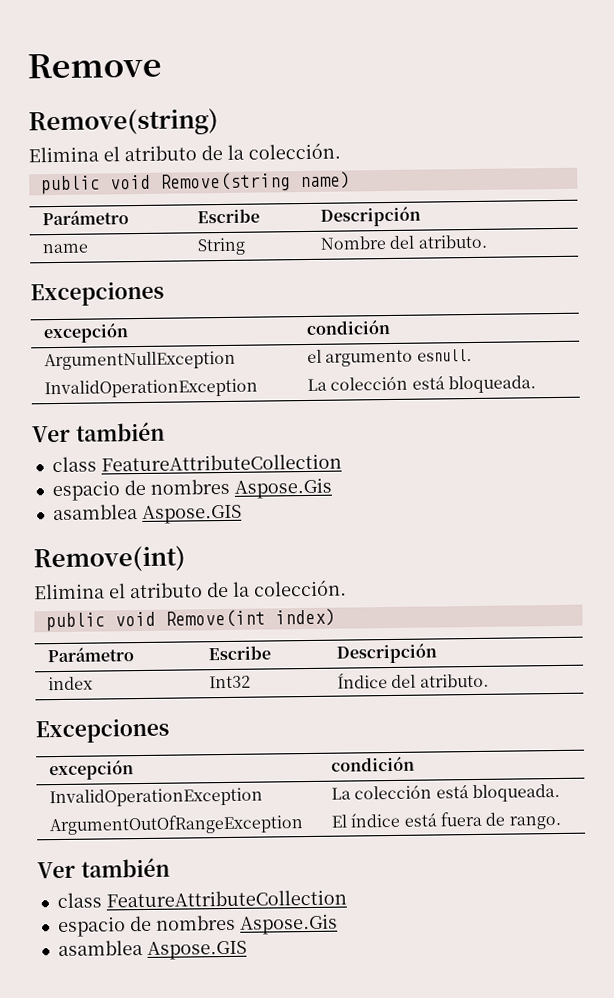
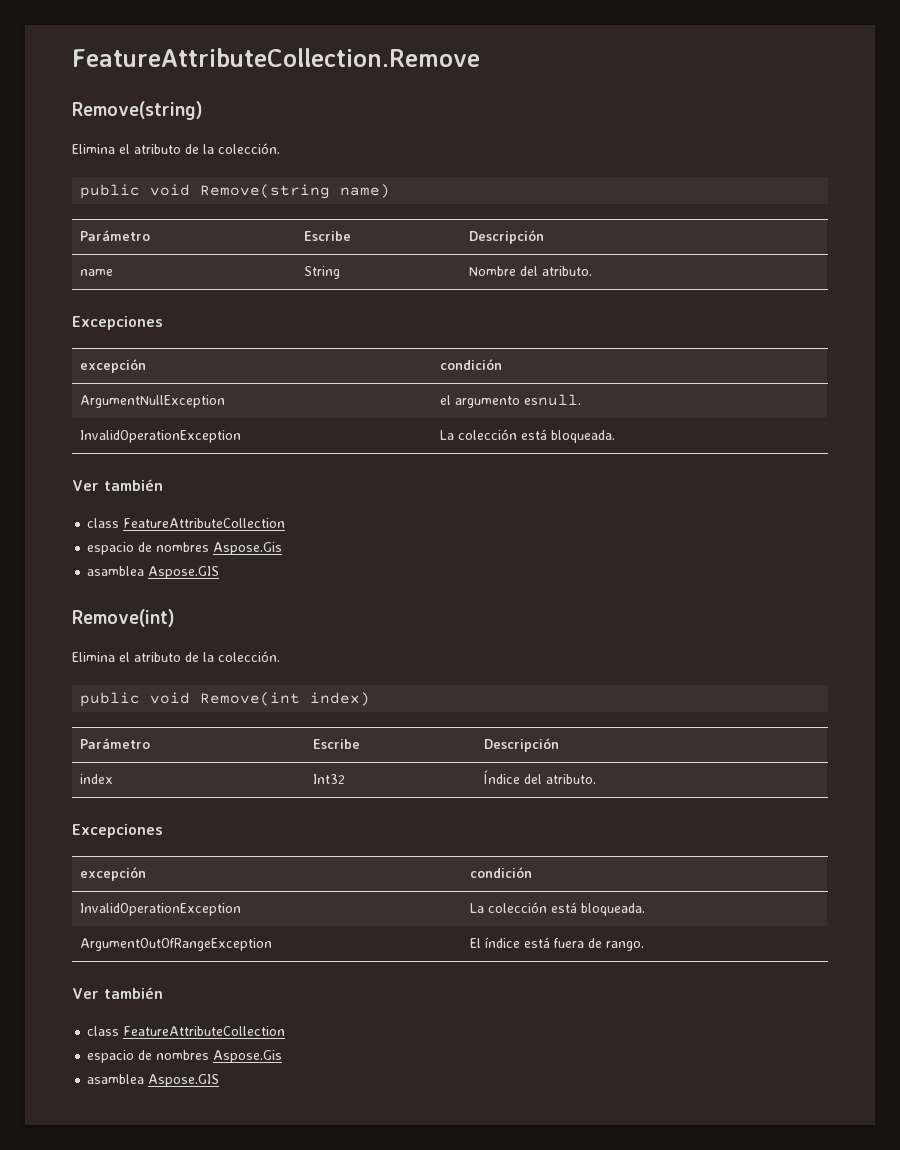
[27,52,162,79] Remove -> [72,48,480,67] FeatureAttributeCollection.Remove

